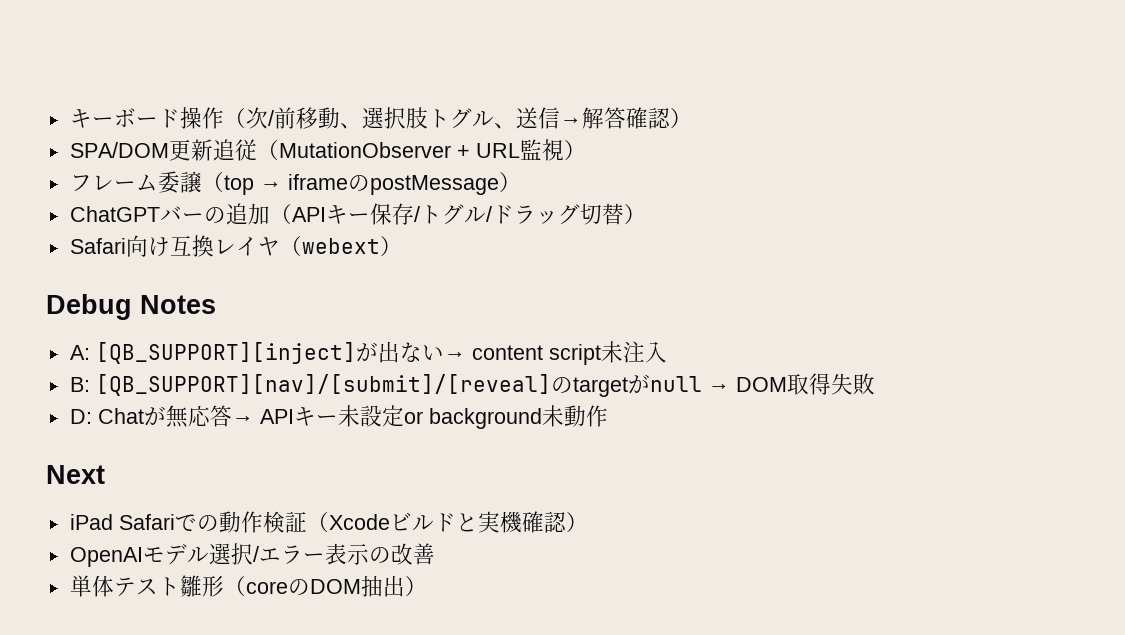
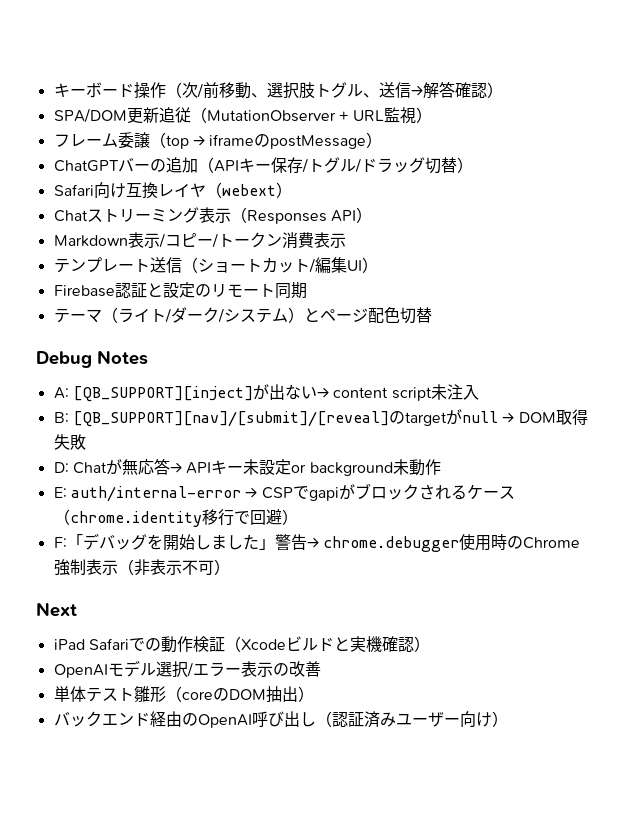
(402, 246) none -> [53,207,372,224] [53,232,346,249] [53,257,378,273] [53,282,307,299] [53,307,432,324] // Chatストリーミング表示（Responses API） // Markdown表示/コピー/トークン消費表示 // テンプレート送信（ショートカット/編集UI） // Firebase認証と設定のリモート同期 // テーマ（ライト/ダーク/システム）とページ配色切替
(608, 416) none -> [53,483,515,502] [53,509,298,527] [53,533,580,552] [53,559,230,576] // E: auth/internal-error → CSPでgapiがブロックされるケース（chrome.identity移行で回避） // F:「デバッグを開始しました」警告→ chrome.debugger使用時のChrome強制表示（非表示不可）
(427, 586) none -> [53,711,508,728] // バックエンド経由のOpenAI呼び出し（認証済みユーザー向け）

